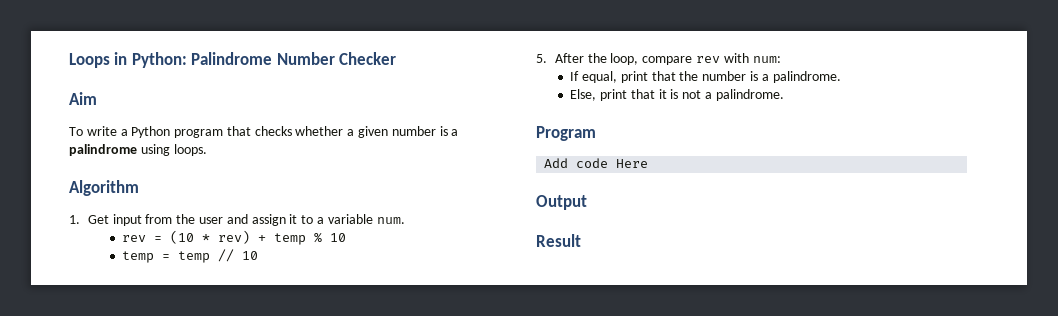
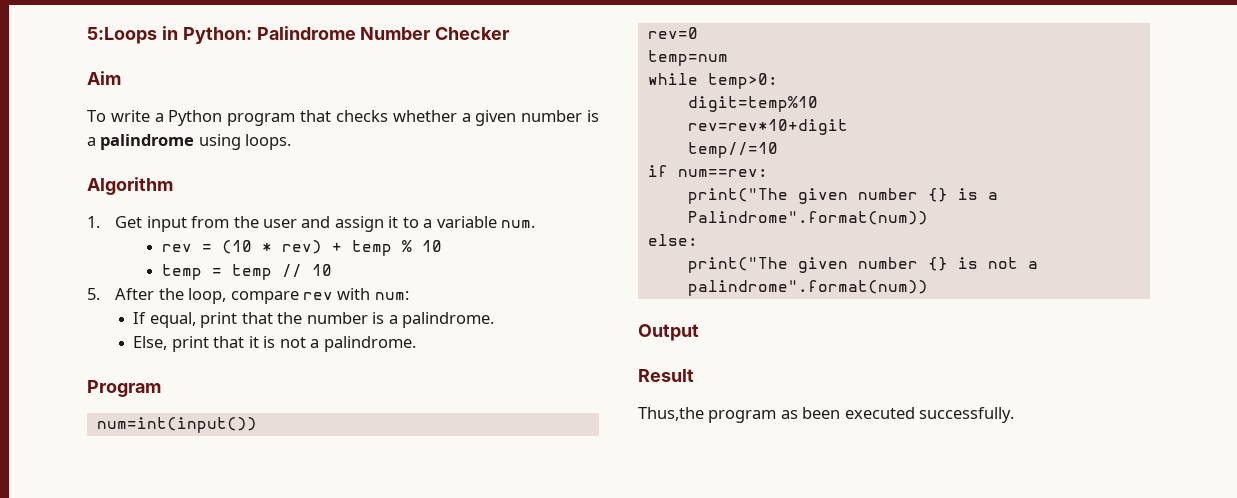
[69,53,110,68] Loops -> [87,27,157,44] 5:Loops
[544,158,649,168] [536,195,587,210] [536,234,581,247] Add code Here // Output // Result -> [96,417,257,433] [647,27,698,39] [647,50,728,66] [647,73,778,89] [687,96,818,112] [687,119,848,135] [687,142,778,158] [647,165,768,177] [687,188,998,204] [687,211,928,225] [647,234,698,246] [687,257,1038,273] [687,280,928,296] [638,324,699,341] [638,369,694,382] [638,407,1015,423] num=int(input()) // rev=0 // temp=num // while temp>0: // digit=temp%10 // rev=rev*10+digit // temp//=10 // if num==rev: // print("The given number {} is a Palindrome".format(num)) // else: // print("The given number {} is not a palindrome".format(num)) // Output // Result // Thus,the program as been executed successfully.

